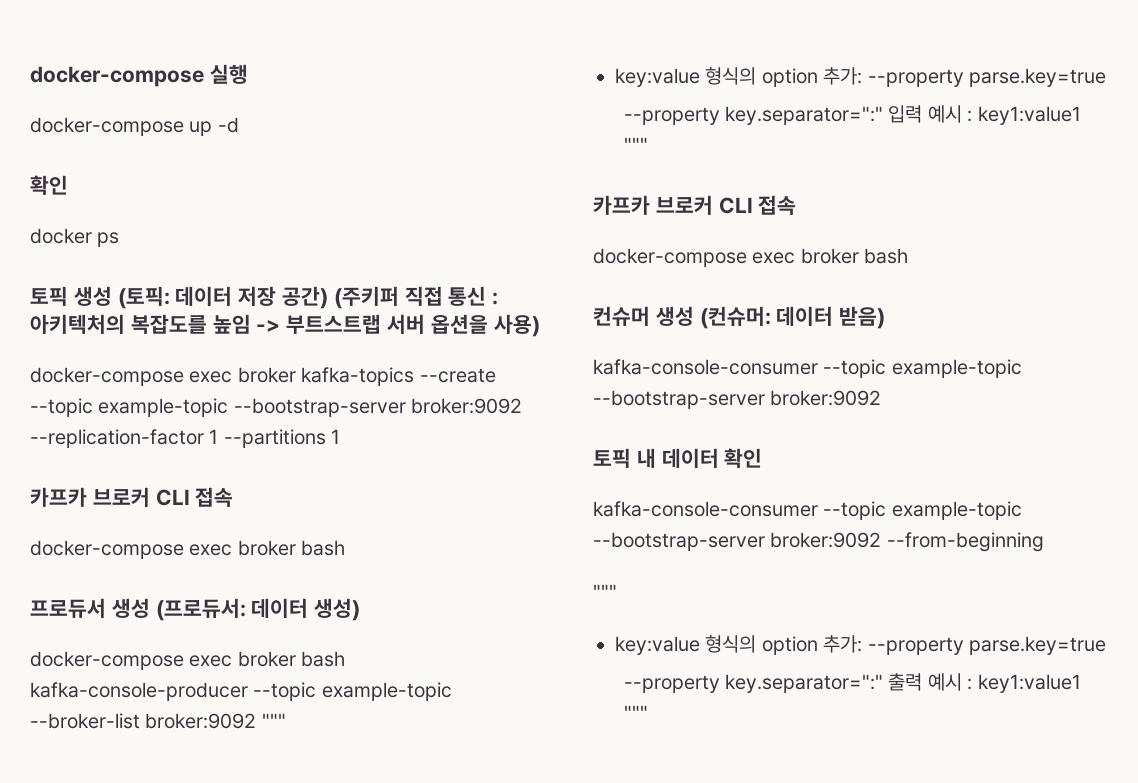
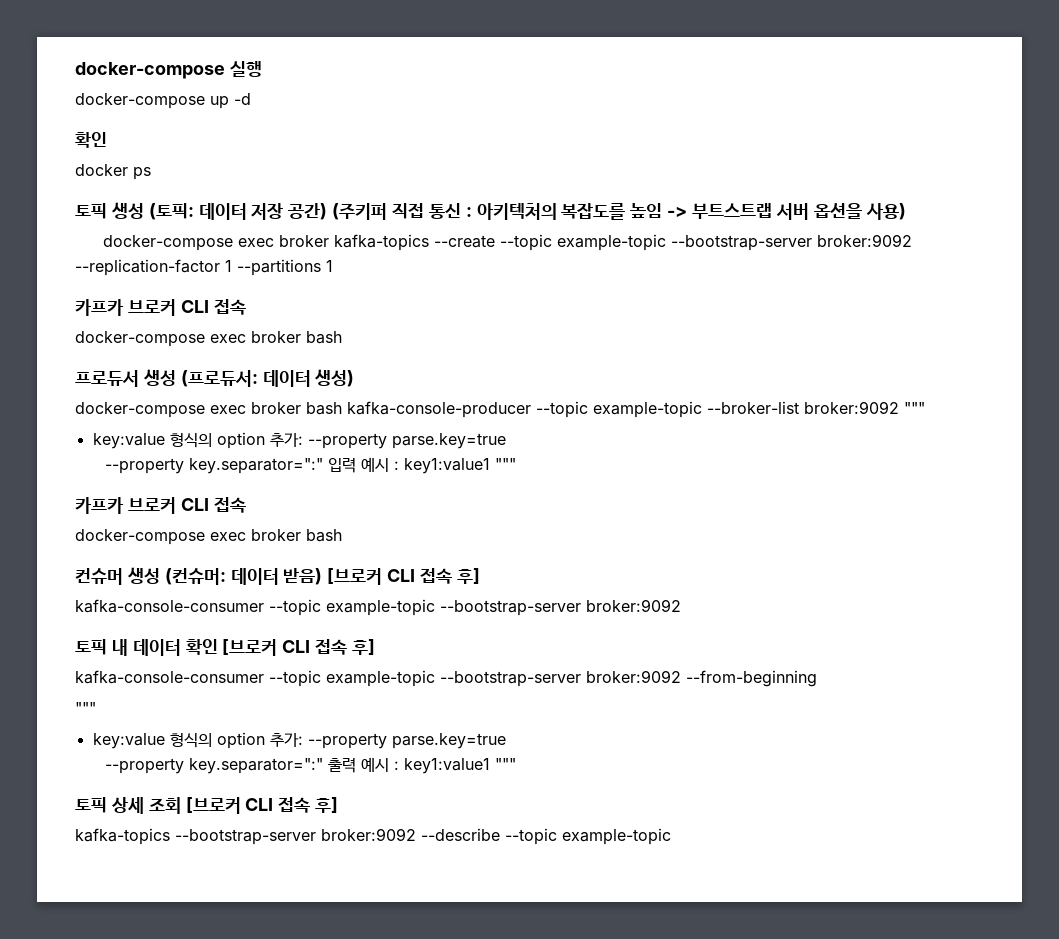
(886, 317) none -> [327,568,480,585] [브로커 CLI 접속 후]
(763, 458) none -> [222,639,376,656] [브로커 CLI 접속 후]
(648, 712) none -> [75,797,339,814] [75,828,671,845] // 토픽 상세 조회 [브로커 CLI 접속 후] // kafka-topics --bootstrap-server broker:9092 --describe --topic example-topic

